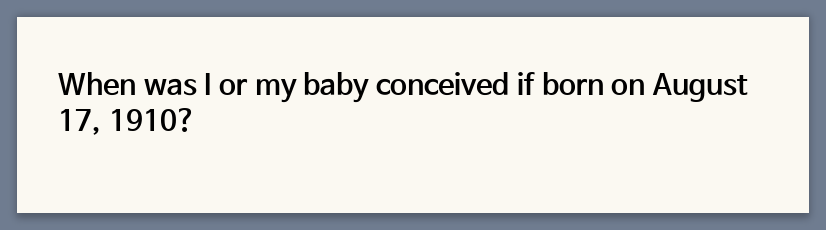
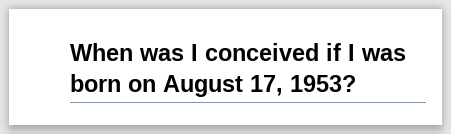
[219,72,535,103] or my baby conceived if -> [205,43,406,61] conceived if I was
[108,108,196,132] 1910? -> [290,75,356,92] 1953?

